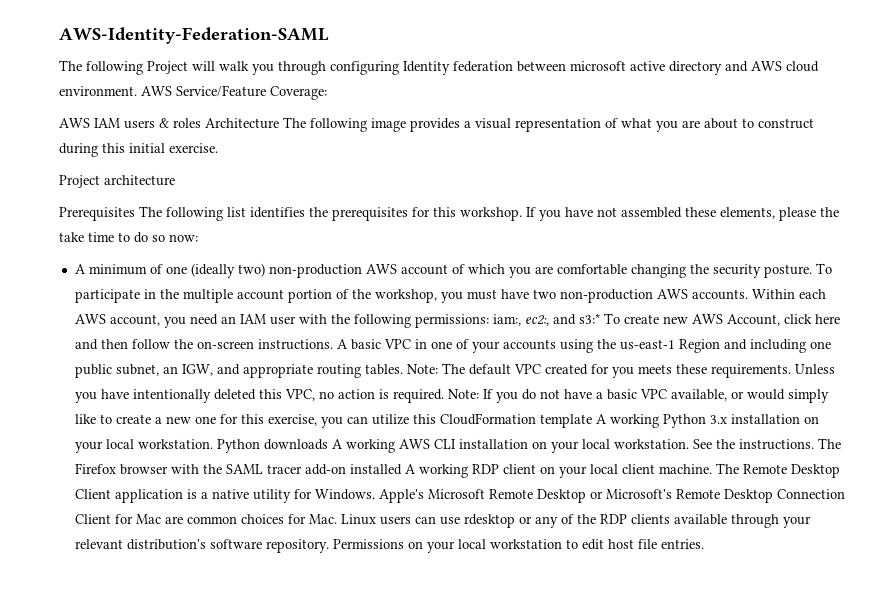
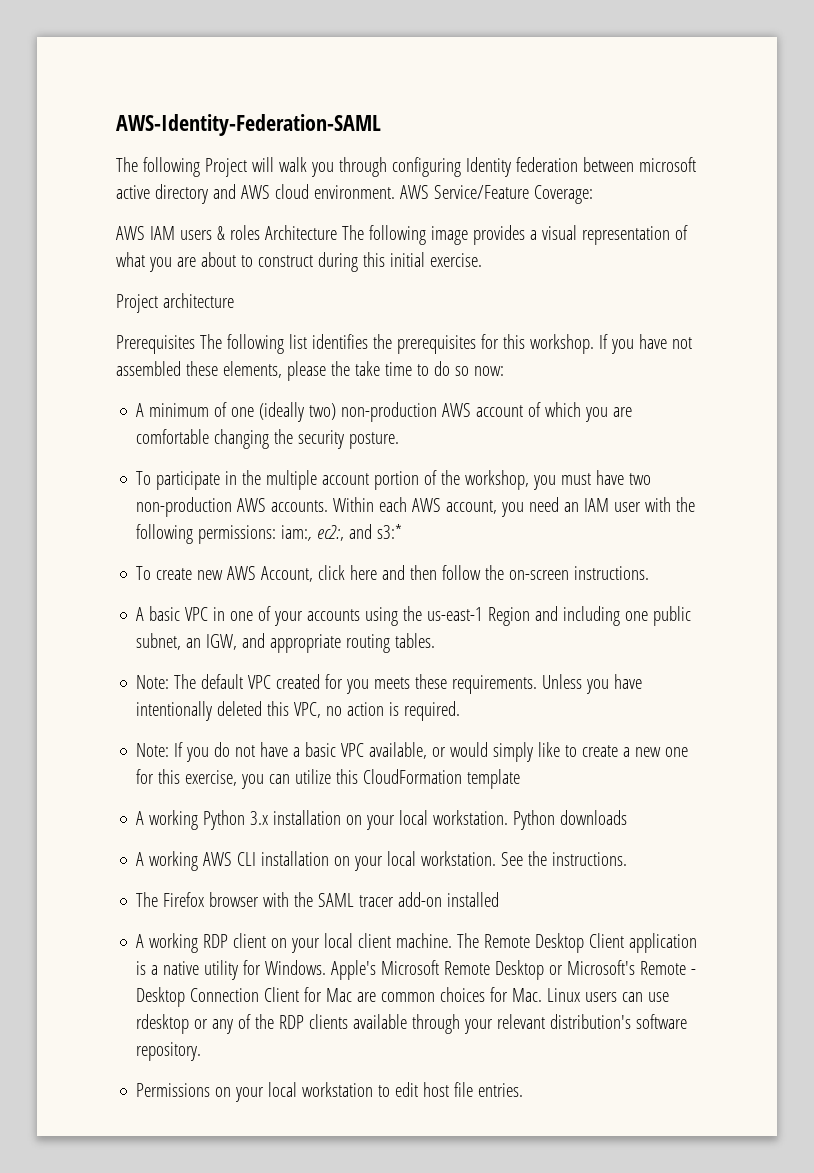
(812, 271) none -> (400, 440) //
(600, 318) none -> (403, 531) //
(333, 344) none -> (650, 573) //
(403, 369) none -> (436, 640) //
(444, 396) none -> (461, 711) //
(592, 421) none -> (521, 779) //
(328, 444) none -> (628, 817) //
(814, 444) none -> (628, 859) //
(402, 469) none -> (500, 899) //
(720, 494) none -> [691,969,697,975] -
(329, 546) none -> (202, 1051) //

